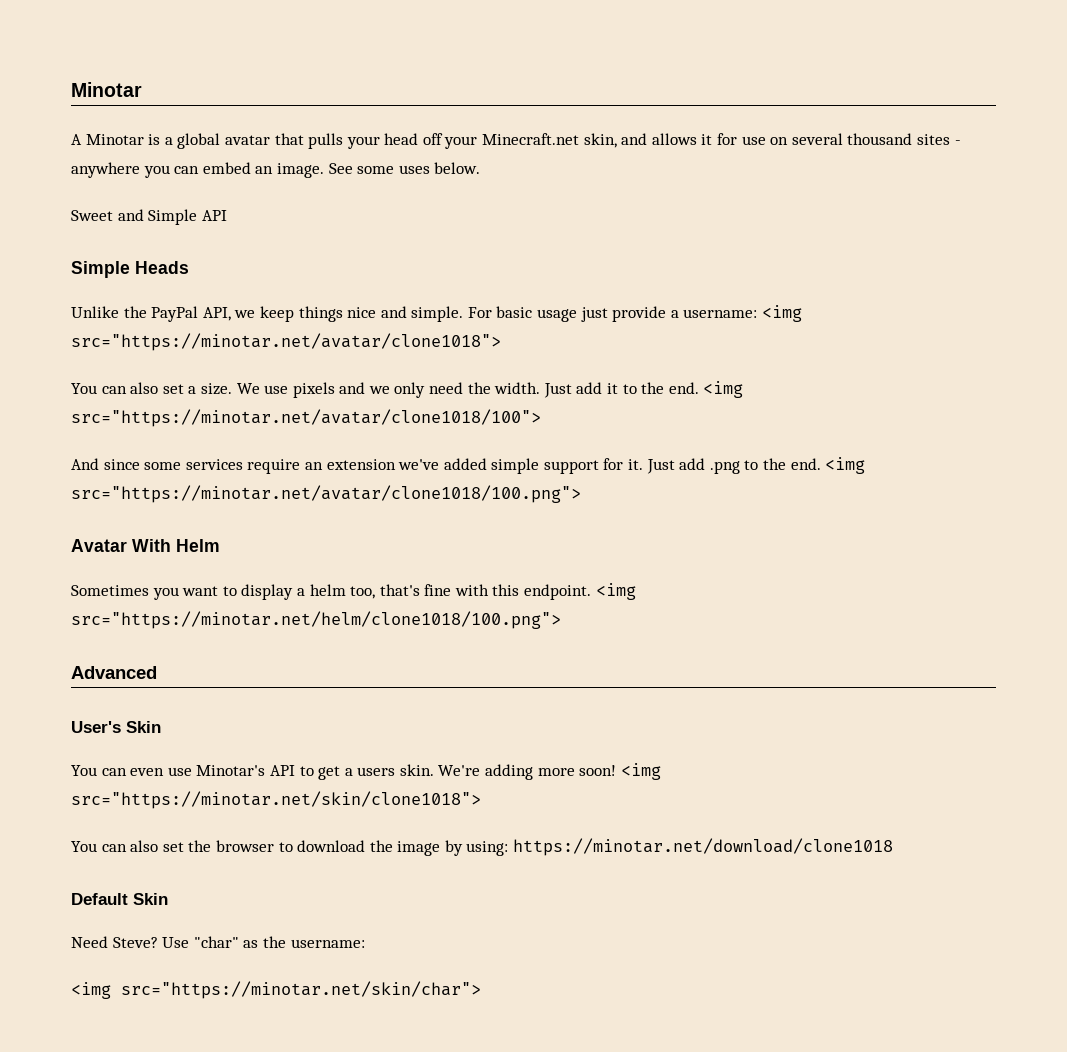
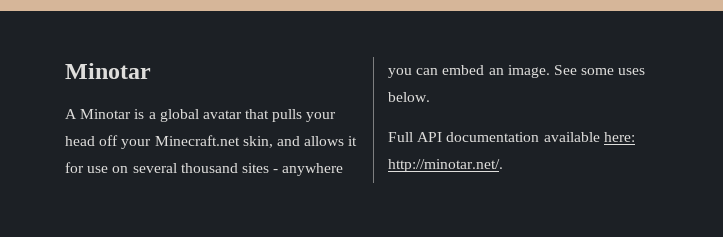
[71,209,227,225] [71,261,189,278] [71,305,803,322] [71,333,501,351] [71,381,744,398] [71,409,541,427] [71,457,866,474] [71,485,581,503] [71,539,220,552] [71,583,636,600] [71,611,561,629] [71,666,157,679] [71,721,161,733] [71,763,661,780] [71,791,481,809] [71,838,894,856] [71,893,168,905] [71,936,365,948] [71,981,481,999] Sweet and Simple API // Simple Heads // Unlike the PayPal API, we keep things nice and simple. For basic usage just provide a username: <img src="https://minotar.net/avatar/clone1018"> // You can also set a size. We use pixels and we only need the width. Just add it to the end. <img src="https://minotar.net/avatar/clone1018/100"> // And since some services require an extension we've added simple support for it. Just add .png to the end. <img src="https://minotar.net/avatar/clone1018/100.png"> // Avatar With Helm // Sometimes you want to display a helm too, that's fine with this endpoint. <img src="https://minotar.net/helm/clone1018/100.png"> // Advanced // User's Skin // You can even use Minotar's API to get a users skin. We're adding more soon! <img src="https://minotar.net/skin/clone1018"> // You can also set the browser to download the image by using: https://minotar.net/download/clone1018 // Default Skin // Need Steve? Use "char" as the username: // <img src="https://minotar.net/skin/char"> -> [388,132,635,142] [388,159,503,172] Full API documentation available here: http://minotar.net/.

